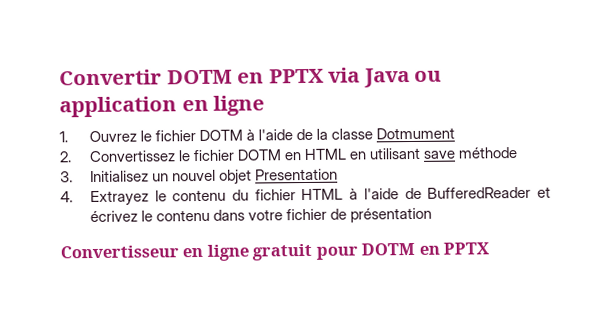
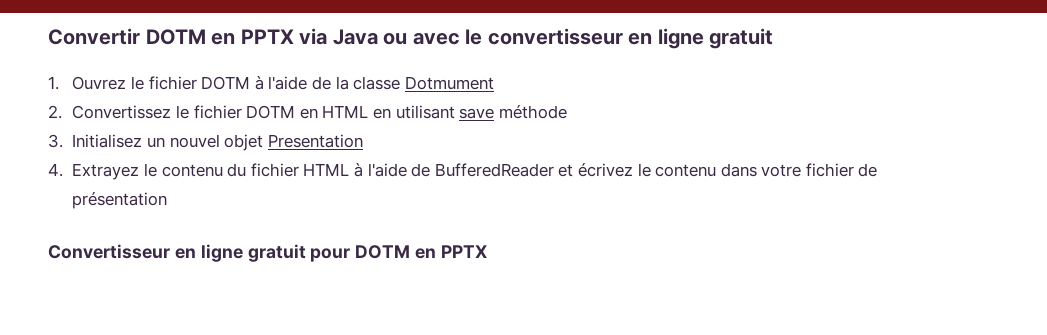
[59,95,266,118] application en ligne -> [412,28,774,49] avec le convertisseur en ligne gratuit

